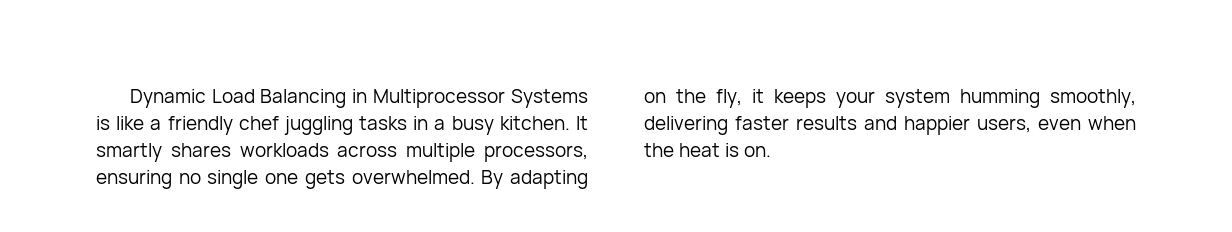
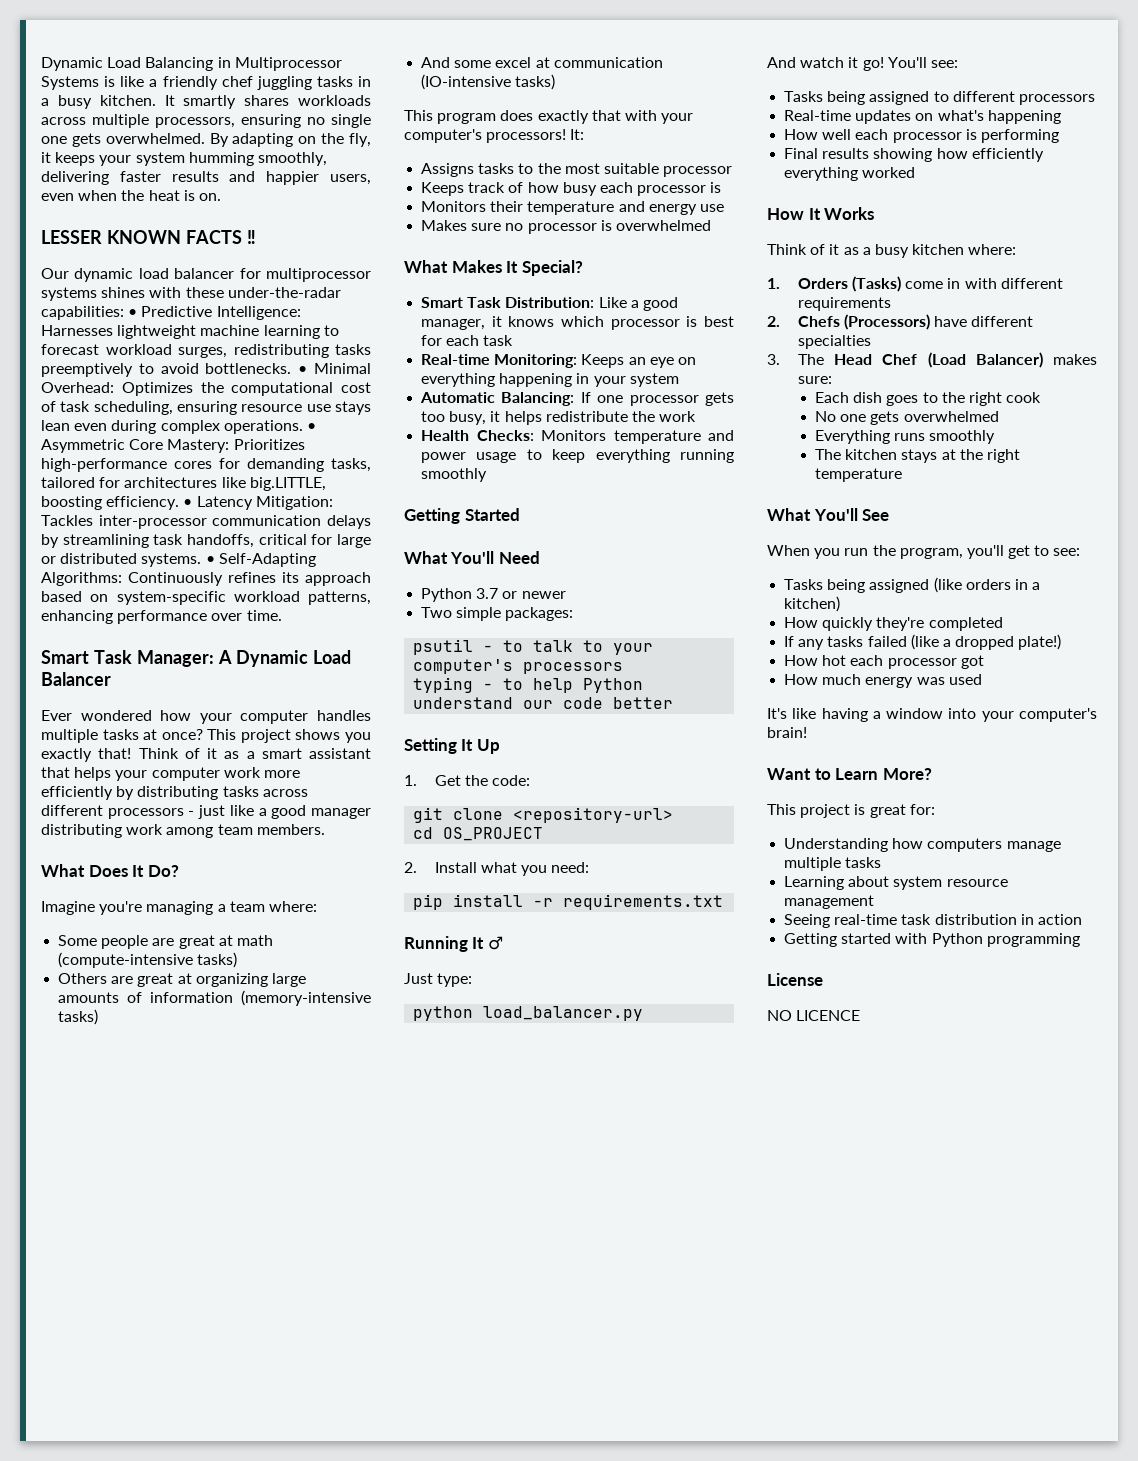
(772, 151) none -> [41,230,256,244] [41,268,371,282] [41,287,341,301] [41,306,301,320] [41,325,339,339] [41,344,371,358] [41,363,371,377] [41,382,371,396] [41,401,371,415] [41,420,316,434] [41,439,305,453] [41,458,371,472] [41,477,326,491] [41,496,333,510] [41,515,371,529] [41,534,371,548] [41,553,316,567] [41,572,371,586] [41,591,371,605] [41,610,282,624] [41,650,352,667] [41,672,111,686] [41,710,371,724] [41,729,371,743] [41,748,371,762] [41,767,300,781] [41,786,308,800] [41,805,372,819] [41,824,325,838] [41,864,179,877] [41,901,317,915] [58,935,273,949] [58,952,238,968] [58,973,306,987] [58,990,371,1006] [58,1009,99,1025] [421,57,663,68] [421,74,556,90] [404,110,694,124] [404,129,585,143] [421,163,733,177] [421,182,722,196] [421,201,724,215] [421,220,711,234] [404,260,583,276] [421,297,678,311] [421,316,734,330] [421,335,514,346] [421,354,696,368] [421,373,679,387] [420,392,734,406] [421,411,697,425] [421,430,734,444] [421,449,734,463] [421,468,488,482] [404,508,520,524] [404,551,540,564] [421,588,566,602] [421,607,574,621] [413,639,654,655] [413,659,624,674] [413,677,644,693] [413,697,674,709] [404,738,500,754] [404,775,531,786] [413,807,674,823] [413,827,544,841] [404,862,590,876] [413,894,724,910] [404,936,503,952] [404,973,473,987] [413,1006,644,1021] [767,57,958,71] [784,91,1095,105] [784,110,1061,124] [784,129,1059,143] [784,148,1044,162] [784,167,916,181] [767,207,875,220] [767,244,1017,258] [767,276,1063,292] [797,297,891,311] [767,314,1034,330] [797,335,871,349] [767,352,1097,368] [797,376,832,384] [814,392,1042,406] [814,411,999,425] [814,430,996,444] [814,449,1020,463] [814,468,902,482] [767,508,890,521] [767,545,1081,559] [784,577,1041,593] [784,596,841,612] [784,617,1003,631] [784,634,1062,650] [784,655,984,669] [784,674,982,688] [767,708,1097,722] [767,727,807,738] [767,768,932,780] [767,804,935,818] [784,838,1061,852] [784,857,882,871] [784,876,1008,890] [784,895,875,909] [784,914,1082,928] [784,933,1080,947] [767,973,823,986] [767,1010,861,1021] // LESSER KNOWN FACTS ‼ // Our dynamic load balancer for multiprocessor systems shines with these under-the-radar capabilities: • Predictive Intelligence: Harnesses lightweight machine learning to forecast workload surges, redistributing tasks preemptively to avoid bottlenecks. • Minimal Overhead: Optimizes the computational cost of task scheduling, ensuring resource use stays lean even during complex operations. • Asymmetric Core Mastery: Prioritizes high-performance cores for demanding tasks, tailored for architectures like big.LITTLE, boosting efficiency. • Latency Mitigation: Tackles inter-processor communication delays by streamlining task handoffs, critical for large or distributed systems. • Self-Adapting Algorithms: Continuously refines its approach based on system-specific workload patterns, enhancing performance over time. // Smart Task Manager: A Dynamic Load Balancer // Ever wondered how your computer handles multiple tasks at once? This project shows you exactly that! Think of it as a smart assistant that helps your computer work more efficiently by distributing tasks across different processors - just like a good manager distributing work among team members. // What Does It Do? // Imagine you're managing a team where: // Some people are great at math (compute-intensive tasks) // Others are great at organizing large amounts of information (memory-intensive tasks) // And some excel at communication (IO-intensive tasks) // This program does exactly that with your computer's processors! It: // Assigns tasks to the most suitable processor // Keeps track of how busy each processor is // Monitors their temperature and energy use // Makes sure no processor is overwhelmed // What Makes It Special? // Smart Task Distribution: Like a good manager, it knows which processor is best for each task // Real-time Monitoring: Keeps an eye on everything happening in your system // Automatic Balancing: If one processor gets too busy, it helps redistribute the work // Health Checks: Monitors temperature and power usage to keep everything running smoothly // Getting Started // What You'll Need // Python 3.7 or newer // Two simple packages: // psutil - to talk to your computer's processors // typing - to help Python understand our code better // Setting It Up // 1. Get the code: // git clone <repository-url> // cd OS_PROJECT // 2. Install what you need: // pip install -r requirements.txt // Running It ♂ // Just type: // python load_balancer.py // And watch it go! You'll see: // Tasks being assigned to different processors // Real-time updates on what's happening // How well each processor is performing // Final results showing how efficiently everything worked // How It Works // Think of it as a busy kitchen where: // 1. Orders (Tasks) come in with different requirements // 2. Chefs (Processors) have different specialties // 3. The Head Chef (Load Balancer) makes sure: // Each dish goes to the right cook // No one gets overwhelmed // Everything runs smoothly // The kitchen stays at the right temperature // What You'll See // When you run the program, you'll get to see: // Tasks being assigned (like orders in a kitchen) // How quickly they're completed // If any tasks failed (like a dropped plate!) // How hot each processor got // How much energy was used // It's like having a window into your computer's brain! // Want to Learn More? // This project is great for: // Understanding how computers manage multiple tasks // Learning about system resource management // Seeing real-time task distribution in action // Getting started with Python programming // License // NO LICENCE

